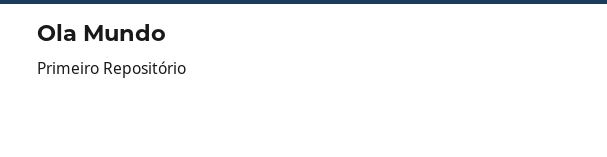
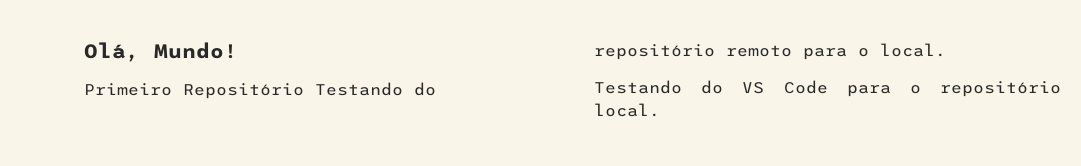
[37,24,167,41] Ola Mundo -> [84,42,238,62] Olá, Mundo!
(187, 69) none -> [315,82,436,96] [594,43,946,60] [594,80,1061,97] [594,103,660,117] Testando do repositório remoto para o local. // Testando do VS Code para o repositório local.

